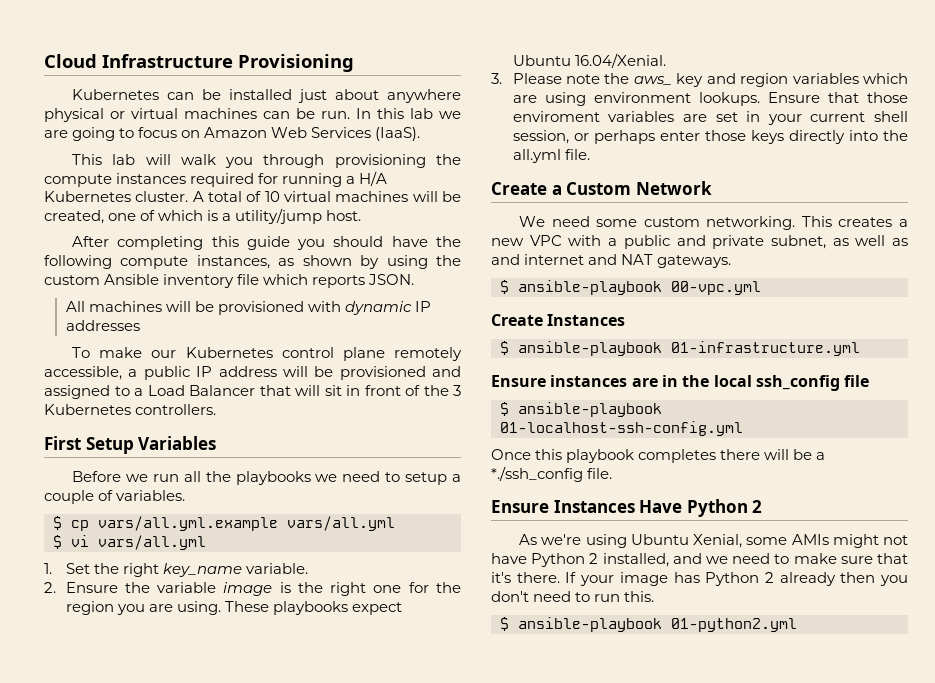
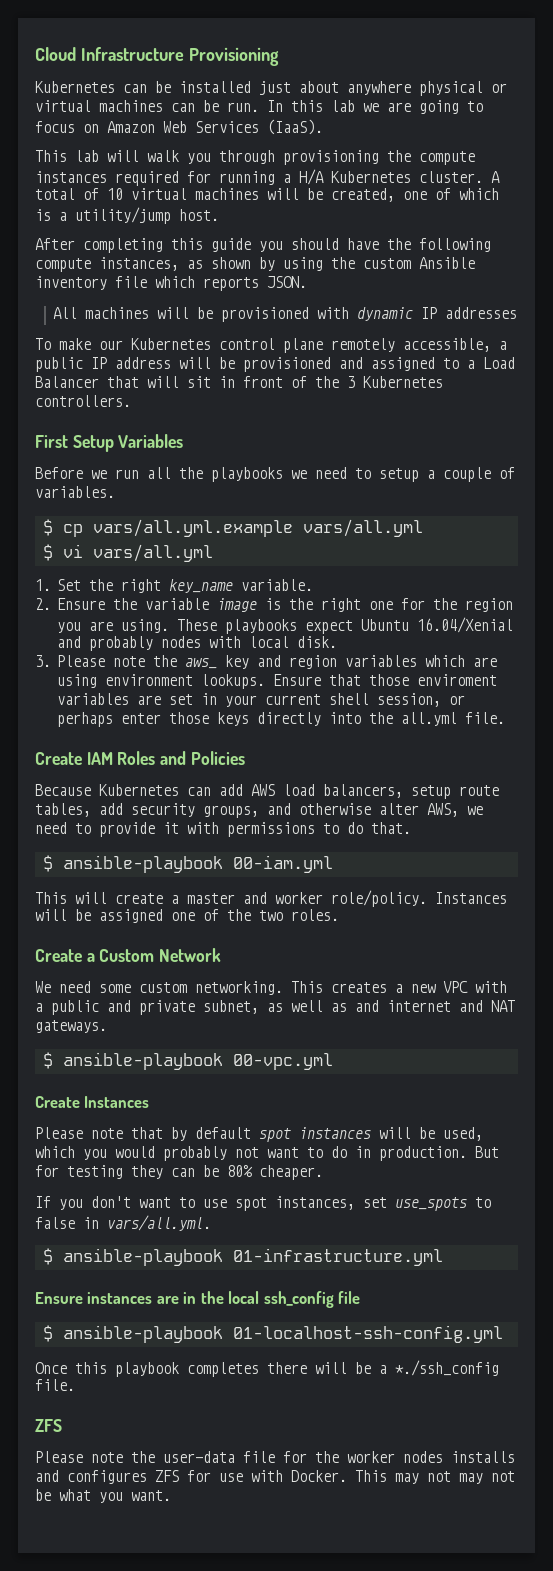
[574,53,666,68] 16.04/Xenial. -> [417,617,514,633] [57,636,338,651] 16.04/Xenial and probably nodes with local disk.
(590, 154) none -> [35,751,245,765] [35,784,499,799] [35,803,483,818] [35,822,411,837] [42,855,333,873] [35,890,507,907] [35,909,339,923] // Create IAM Roles and Policies // Because Kubernetes can add AWS load balancers, setup route tables, add security groups, and otherwise alter AWS, we need to provide it with permissions to do that. // $ ansible-playbook 00-iam.yml // This will create a master and worker role/policy. Instances will be assigned one of the two roles.
(626, 320) none -> [35,1127,483,1142] [35,1146,499,1161] [35,1165,323,1180] [35,1196,491,1211] [35,1215,211,1231] // Please note that by default spot instances will be used, which you would probably not want to do in production. But for testing they can be 80% cheaper. // If you don't want to use spot instances, set use_spots to false in vars/all.yml.
[491,499,763,517] [519,534,908,548] [491,553,908,567] [491,572,908,586] [491,591,655,602] [500,617,797,632] Ensure Instances Have Python 2 // As we're using Ubuntu Xenial, some AMIs might not have Python 2 installed, and we need to make sure that it's there. If your image has Python 2 already then you don't need to run this. // $ ansible-playbook 01-python2.yml -> [35,1419,62,1432] [35,1451,515,1463] [35,1470,515,1484] [35,1489,171,1503] ZFS // Please note the user-data file for the worker nodes installs and configures ZFS for use with Docker. This may not may not be what you want.

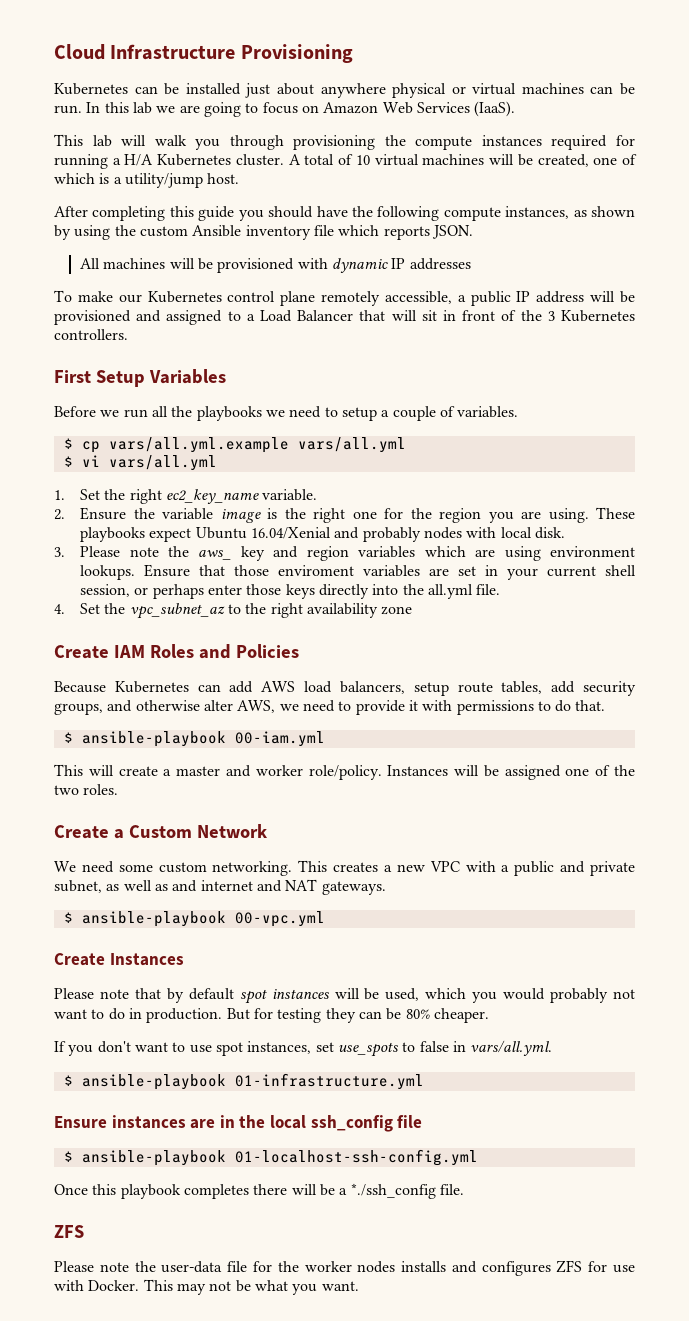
[169,579,234,593] key_name -> [166,489,260,504] ec2_key_name
(506, 718) none -> [54,603,413,619] // 4. Set the vpc_subnet_az to the right availability zone
[459,1471,515,1484] may not -> (232, 1286) none

